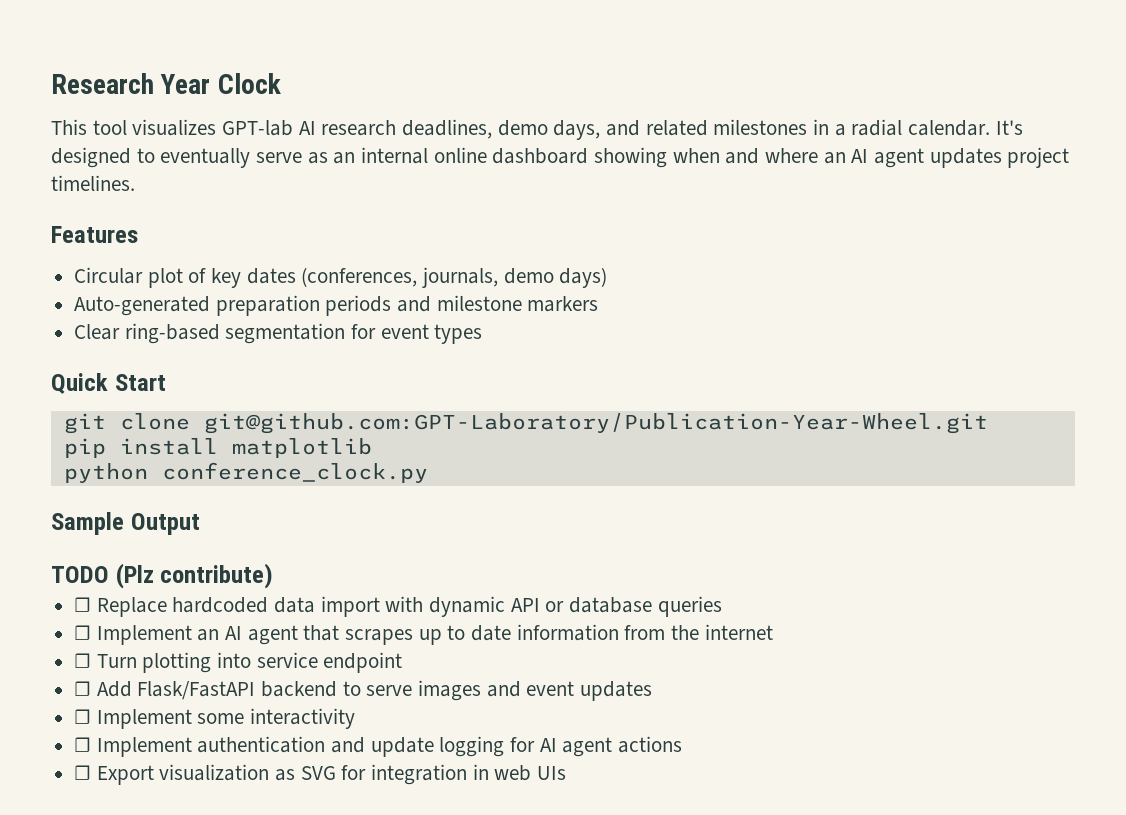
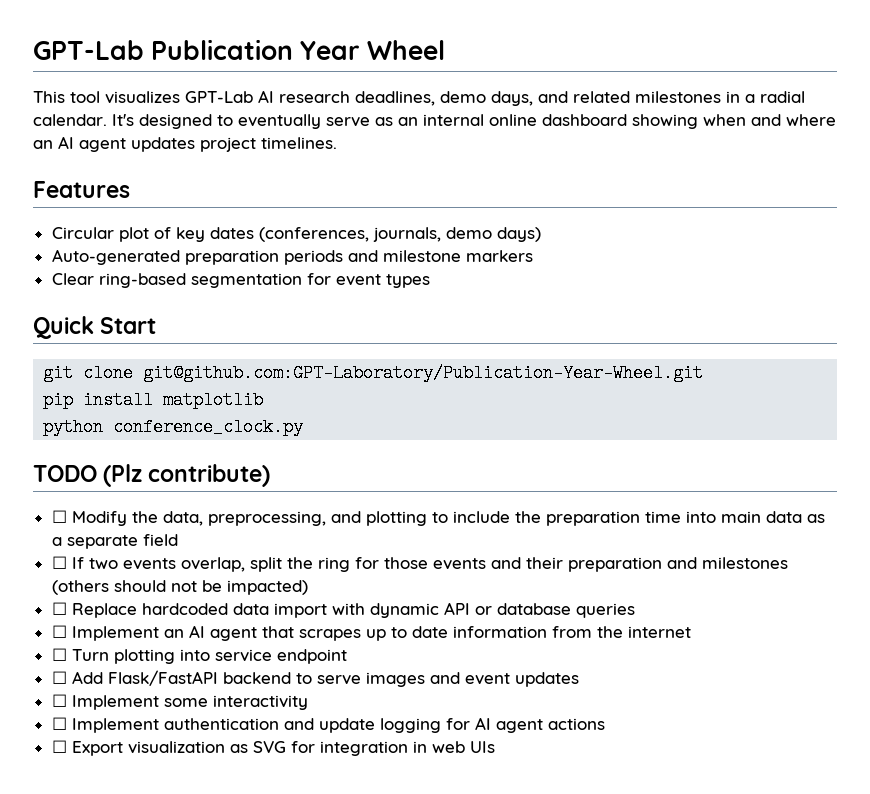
[51,73,281,94] Research Year Clock -> [33,39,446,60] GPT-Lab Publication Year Wheel
[222,120,294,136] GPT-lab -> [185,91,253,103] GPT-Lab
[51,512,200,535] // Sample Output -> (304, 427) none
(274, 576) none -> [51,510,825,526] [51,534,178,549] [51,556,788,572] [51,580,308,595] // ☐ Modify the data, preprocessing, and plotting to include the preparation time into main data as a separate field // ☐ If two events overlap, split the ring for those events and their preparation and milestones (others should not be impacted)

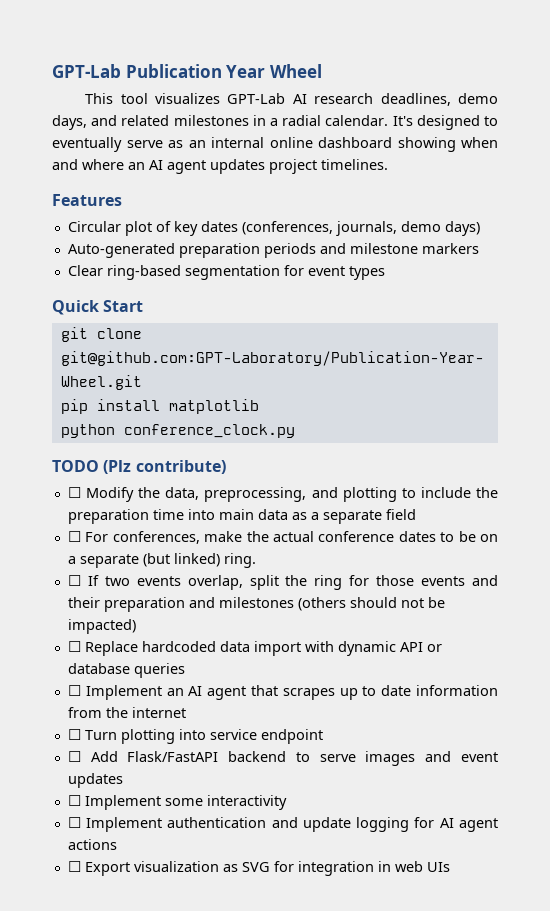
(178, 540) none -> [67,531,498,544] [67,553,256,568] // ☐ For conferences, make the actual conference dates to be on a separate (but linked) ring.

